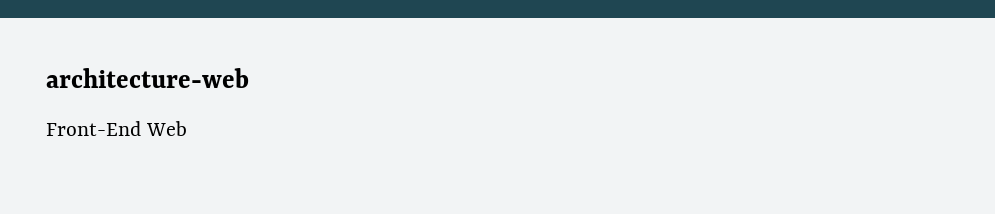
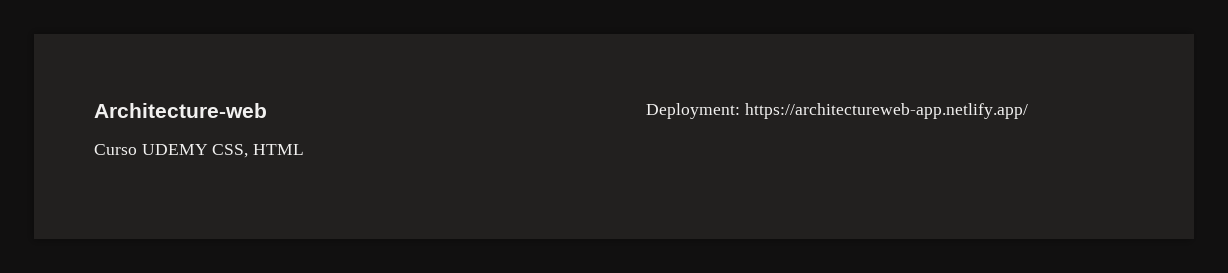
[46,68,249,88] [46,121,188,136] architecture-web // Front-End Web -> [94,103,267,118] [94,144,305,158] [646,103,1028,119] Architecture-web // Curso UDEMY CSS, HTML // Deployment: https://architectureweb-app.netlify.app/

